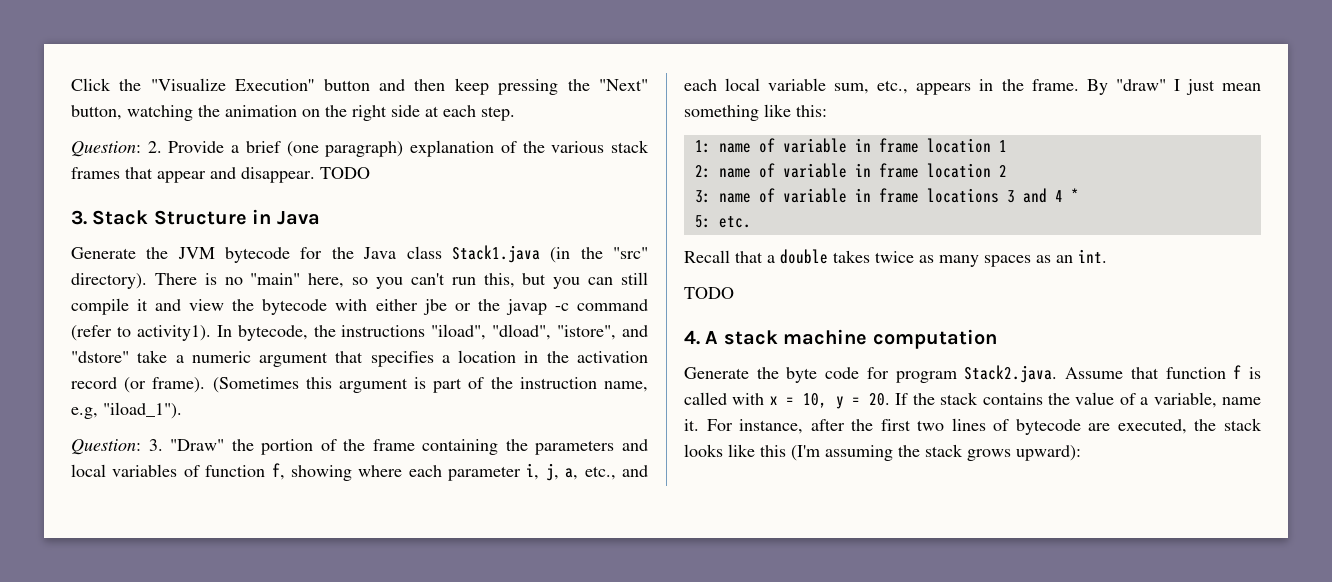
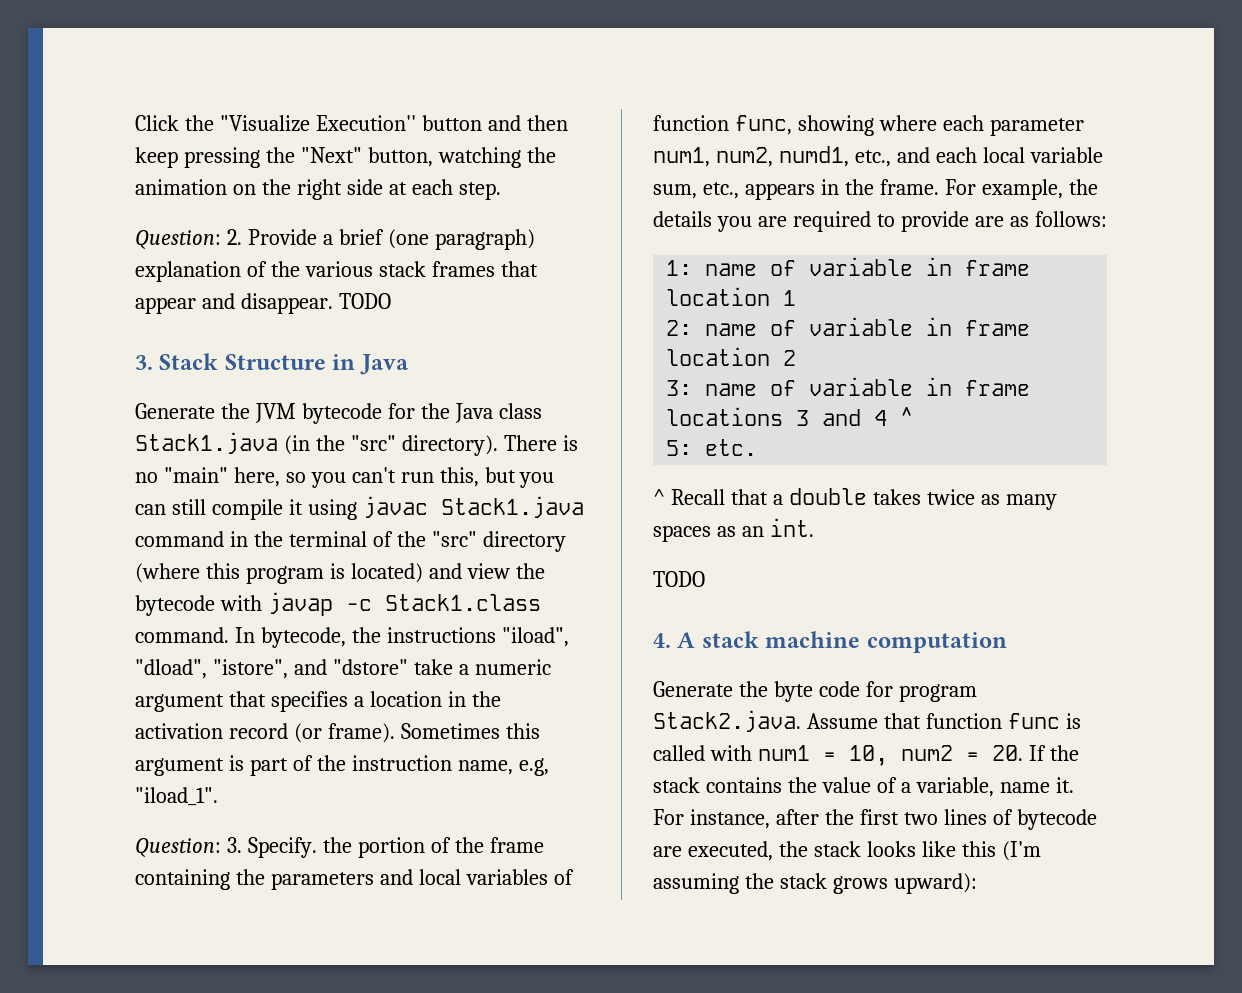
(149, 305) none -> [307,496,584,520] [135,531,566,552] [135,563,423,584] using javac Stack1.java command in the terminal of the "src" directory (where this program is located)
[375,299,649,315] [71,325,211,341] either jbe or the javap -c command (refer to activity1). -> [267,592,541,616] [135,627,229,643] javap -c Stack1.class command.
[212,377,299,393] (Sometimes -> [400,723,500,739] Sometimes
[103,402,182,419] "iload_1"). -> [135,787,218,806] "iload_1".
[170,439,225,451] "Draw" -> [247,837,317,858] Specify.
[271,463,285,480] f, -> [734,115,792,135] func,
[526,463,579,481] i, j, a, -> [653,146,849,167] num1, num2, numd1,
[1086,79,1261,95] [684,104,827,121] By "draw" I just mean something like this: -> [944,179,1098,200] [653,211,1107,232] For example, the details you are required to provide are as follows:
[1070,188,1079,202] * -> [900,407,914,426] ^
(751, 222) none -> [653,489,665,505] ^
[1233,365,1242,379] f -> [1007,713,1060,729] func
[769,396,778,405] x -> [757,745,810,761] num1
[835,396,844,409] y -> [900,745,953,761] num2

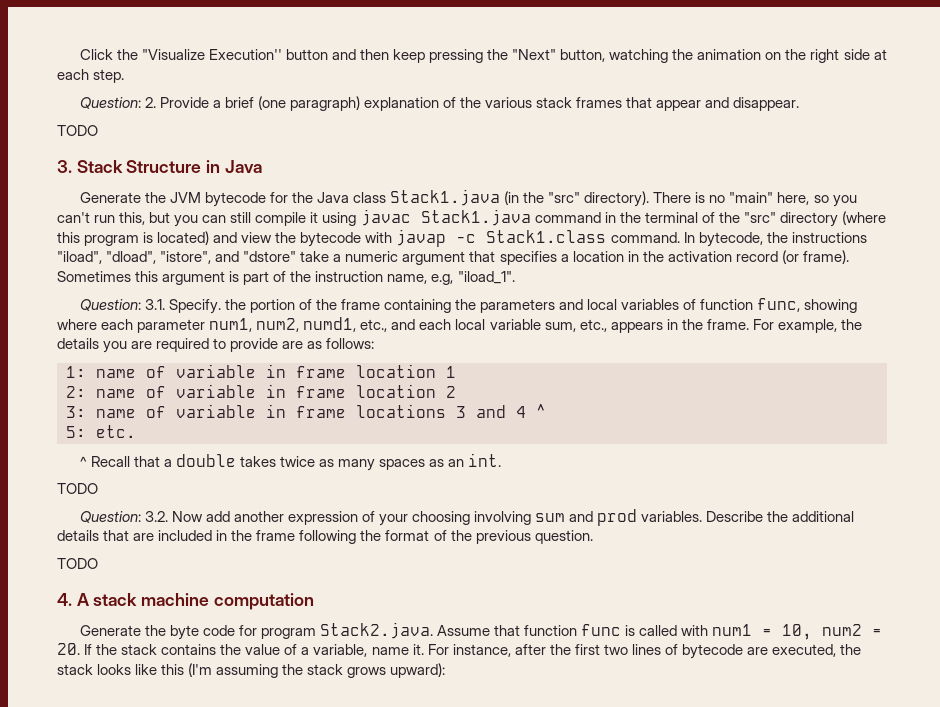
(333, 303) none -> (800, 104) //
[226,837,242,853] 3. -> [144,299,165,310] 3.1.
(705, 579) none -> [79,509,855,526] [57,530,593,544] [57,558,98,569] // Question: 3.2. Now add another expression of your choosing involving sum and prod variables. Describe the additional details that are included in the frame following the format of the previous question. // TODO

